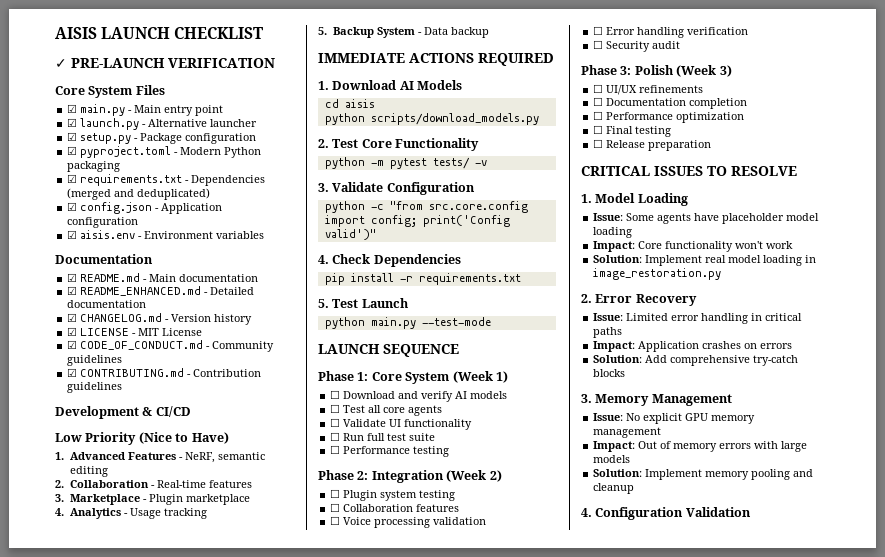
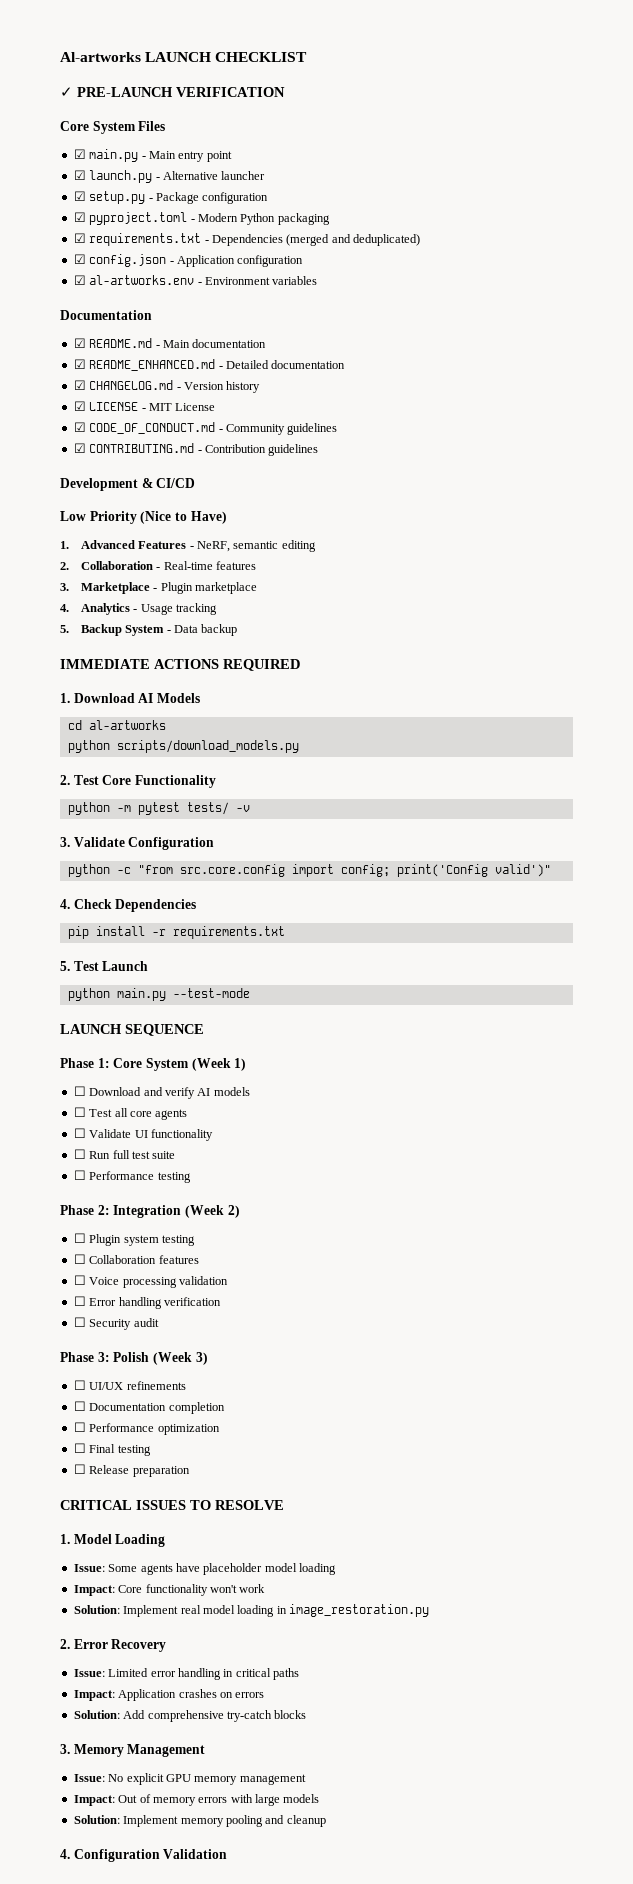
[55,27,97,39] AISIS -> [60,52,141,62] Al-artworks
[80,230,136,239] aisis.env -> [89,275,195,285] al-artworks.env
[344,99,375,108] aisis -> [88,720,166,730] al-artworks

